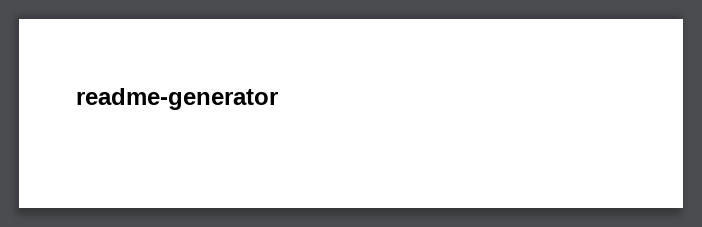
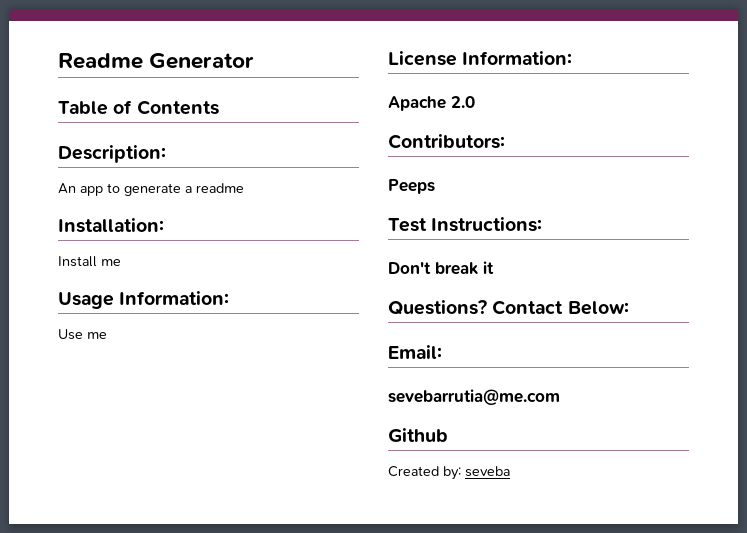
[76,88,278,110] readme-generator -> [58,53,255,69] [58,100,219,115] [58,145,166,163] [58,183,244,196] [58,218,164,233] [58,256,121,267] [58,291,230,309] [58,329,107,340] [388,51,573,66] [388,96,475,111] [388,134,505,149] [388,179,435,194] [388,217,543,232] [388,261,494,275] [388,300,629,315] [388,345,442,359] [388,389,560,405] [388,428,448,442] [388,466,510,480] Readme Generator // Table of Contents // Description: // An app to generate a readme // Installation: // Install me // Usage Information: // Use me // License Information: // Apache 2.0 // Contributors: // Peeps // Test Instructions: // Don't break it // Questions? Contact Below: // Email: // sevebarrutia@me.com // Github // Created by: seveba

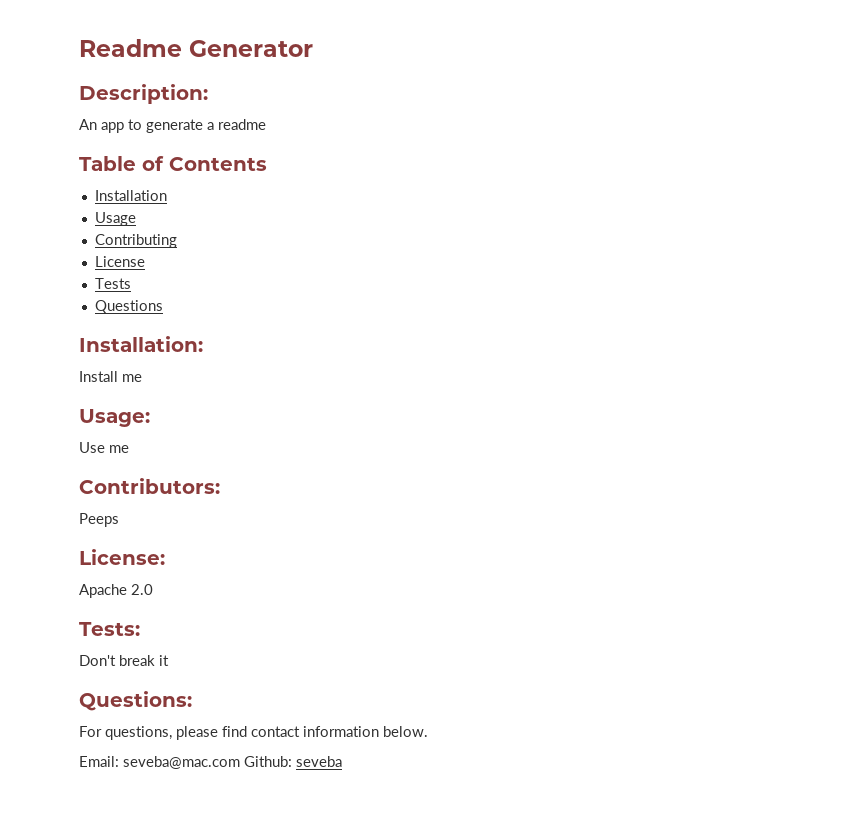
[58,100,219,115] // Table of Contents -> (313, 48) none
(244, 188) none -> [79,156,267,171] [94,190,167,201] [94,212,136,226] [94,234,177,248] [94,256,145,267] [94,278,131,289] [94,300,163,314] // Table of Contents // Installation // Usage // Contributing // License // Tests // Questions
[58,291,230,309] Usage Information: -> [79,409,150,427] Usage:
[388,51,573,66] [388,96,475,111] [388,134,505,149] [388,179,435,194] [388,217,543,232] [388,261,494,275] [388,300,629,315] [388,345,442,359] [388,389,560,405] [388,428,448,442] [388,466,461,480] License Information: // Apache 2.0 // Contributors: // Peeps // Test Instructions: // Don't break it // Questions? Contact Below: // Email: // sevebarrutia@me.com // Github // Created by: -> [79,478,220,494] [79,513,119,527] [79,549,165,565] [79,584,153,598] [79,622,140,636] [79,655,169,666] [79,691,192,711] [79,726,428,740] [79,756,292,769] Contributors: // Peeps // License: // Apache 2.0 // Tests: // Don't break it // Questions: // For questions, please find contact information below. // Email: seveba@mac.com Github:

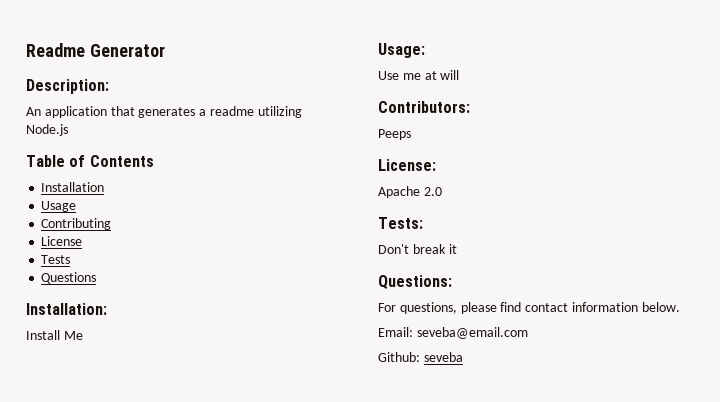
[101,119,203,133] app to generate -> [44,106,196,118] application that generates
(266, 124) none -> [257,106,302,118] [26,124,68,136] utilizing Node.js
[122,374,142,382] me -> [63,331,83,340] Me
(129, 449) none -> [424,70,460,80] at will
[123,756,240,769] seveba@mac.com -> [416,327,528,339] seveba@email.com //

